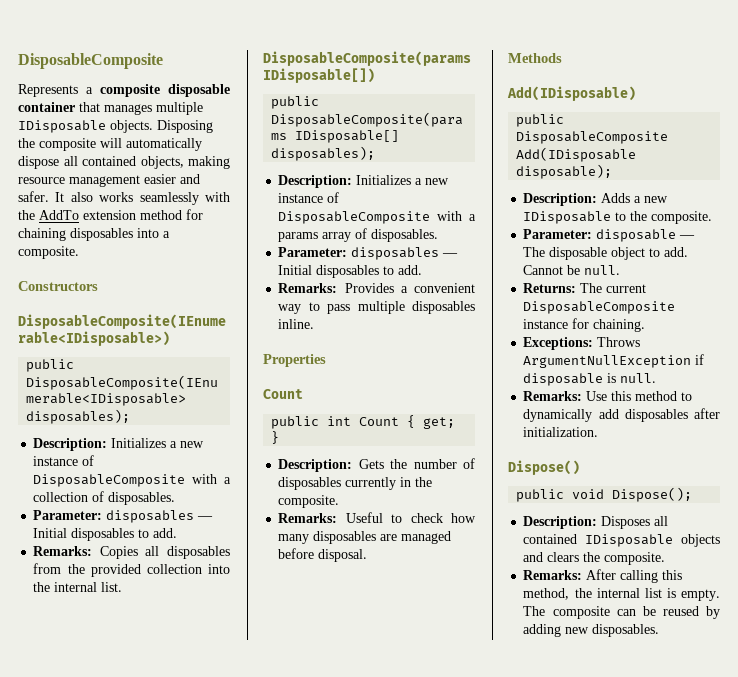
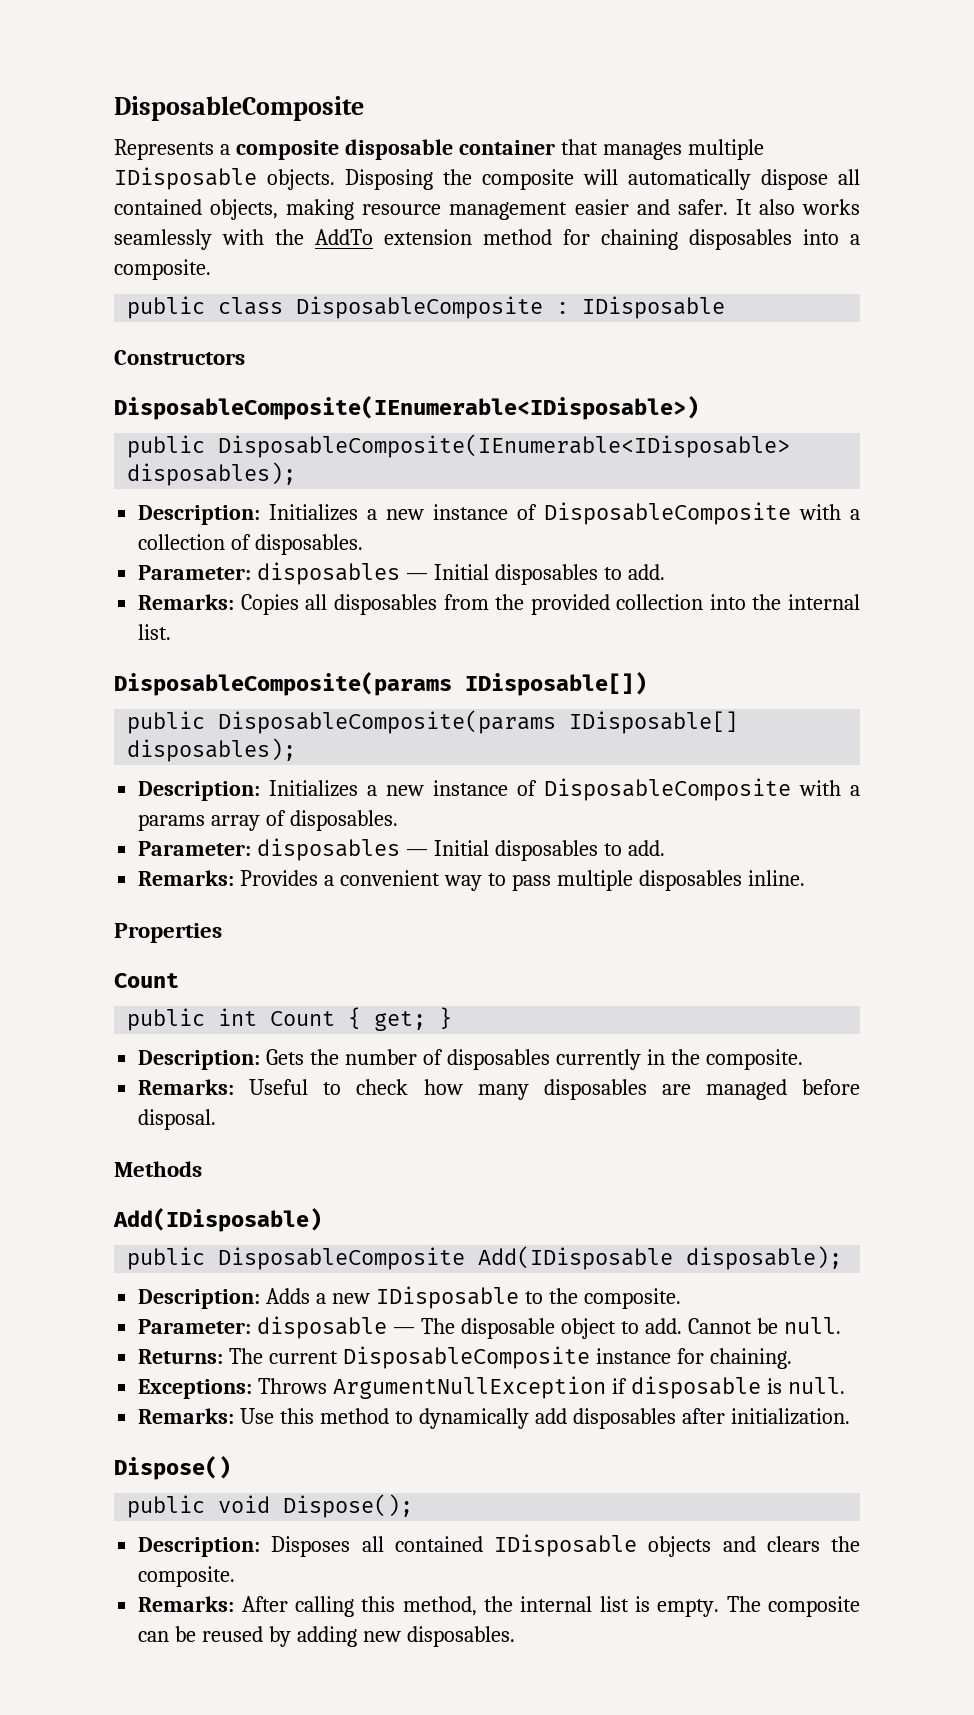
(79, 252) none -> [127,296,726,319] // public class DisposableComposite : IDisposable

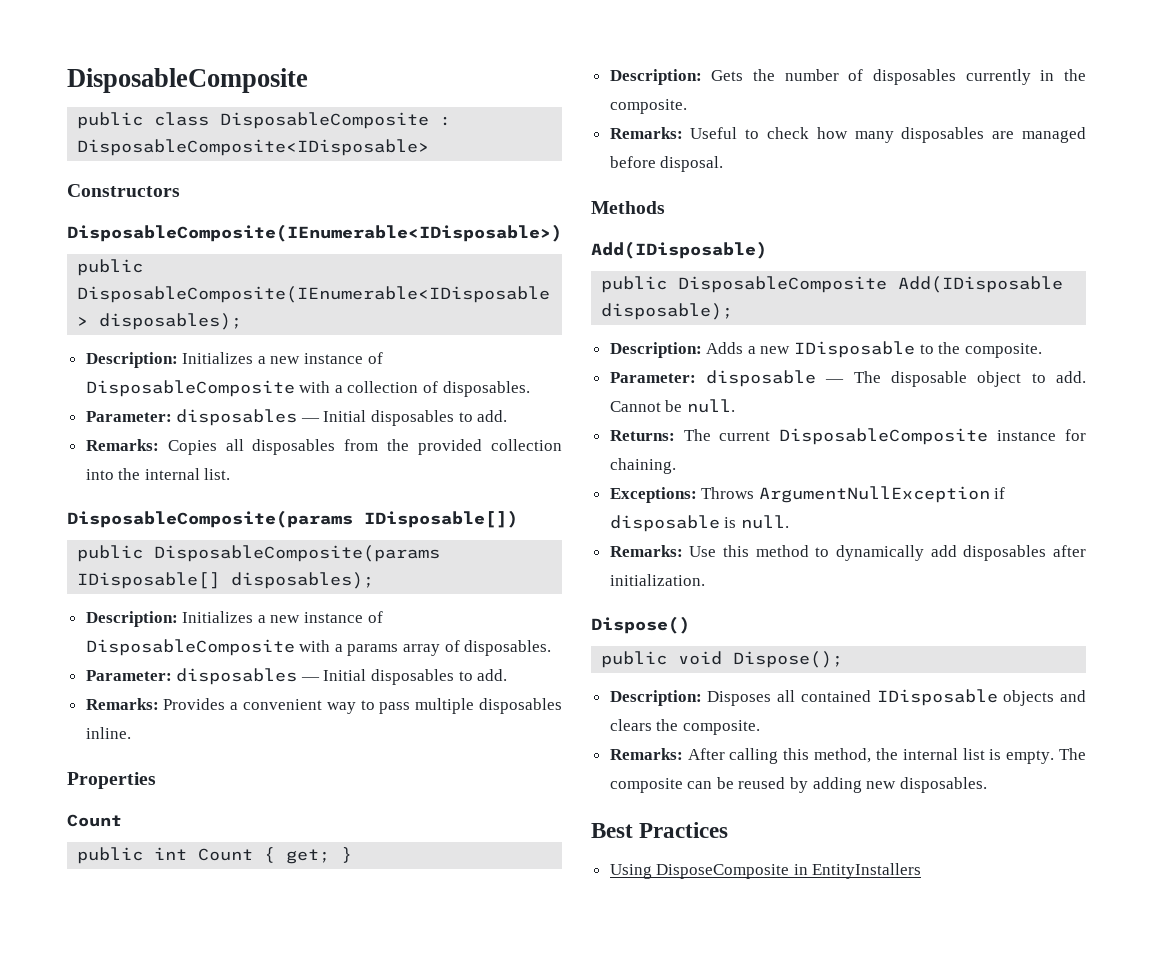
[114,96,364,121] [114,139,764,160] [114,167,860,190] [114,199,861,220] [114,229,860,250] [114,259,211,280] DisposableComposite // Represents a composite disposable container that manages multiple IDisposable objects. Disposing the composite will automatically dispose all contained objects, making resource management easier and safer. It also works seamlessly with the AddTo extension method for chaining disposables into a composite. -> [67,68,308,93] DisposableComposite
[582,296,726,319] IDisposable -> [77,139,430,156] DisposableComposite<IDisposable>
(515, 1636) none -> [591,822,729,838] [609,863,922,879] // Best Practices // Using DisposeComposite in EntityInstallers

